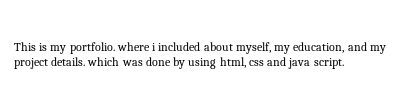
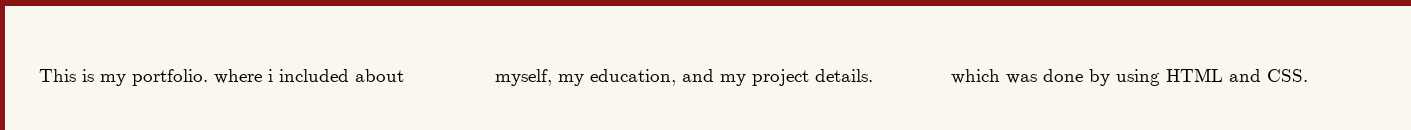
[219,57,344,69] html, css and java script. -> [1166,68,1308,82] HTML and CSS.

